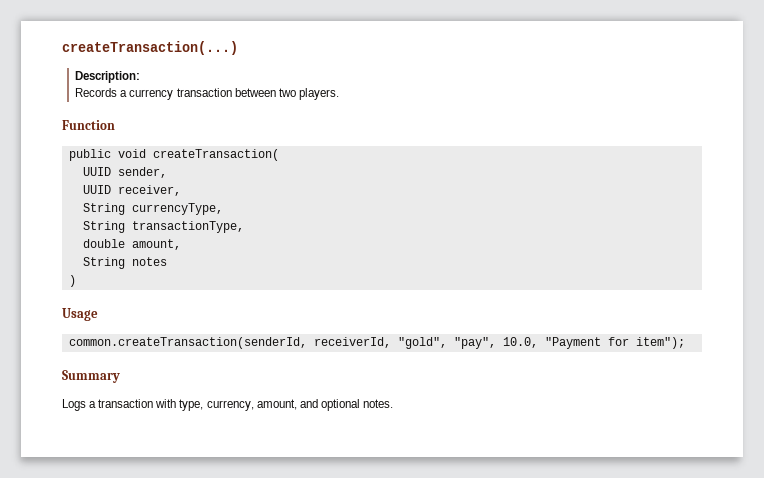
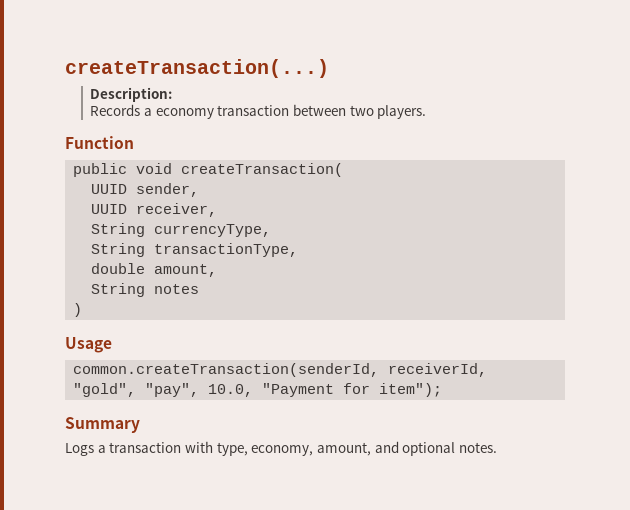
[129,89,174,100] currency -> [155,108,214,119] economy
[206,400,254,411] currency, -> [251,445,314,456] economy,

